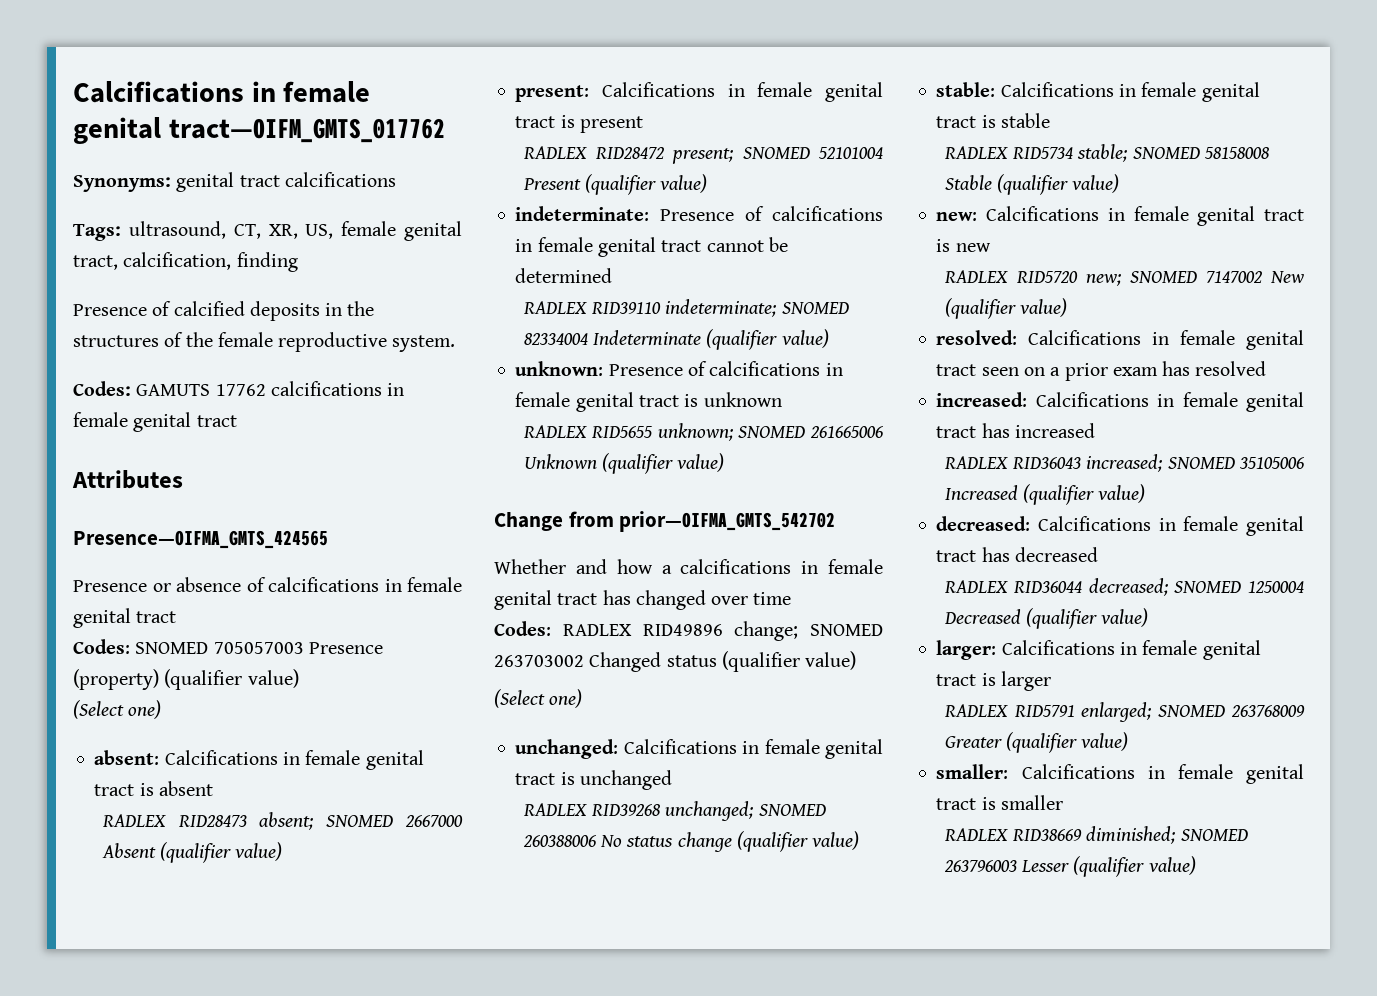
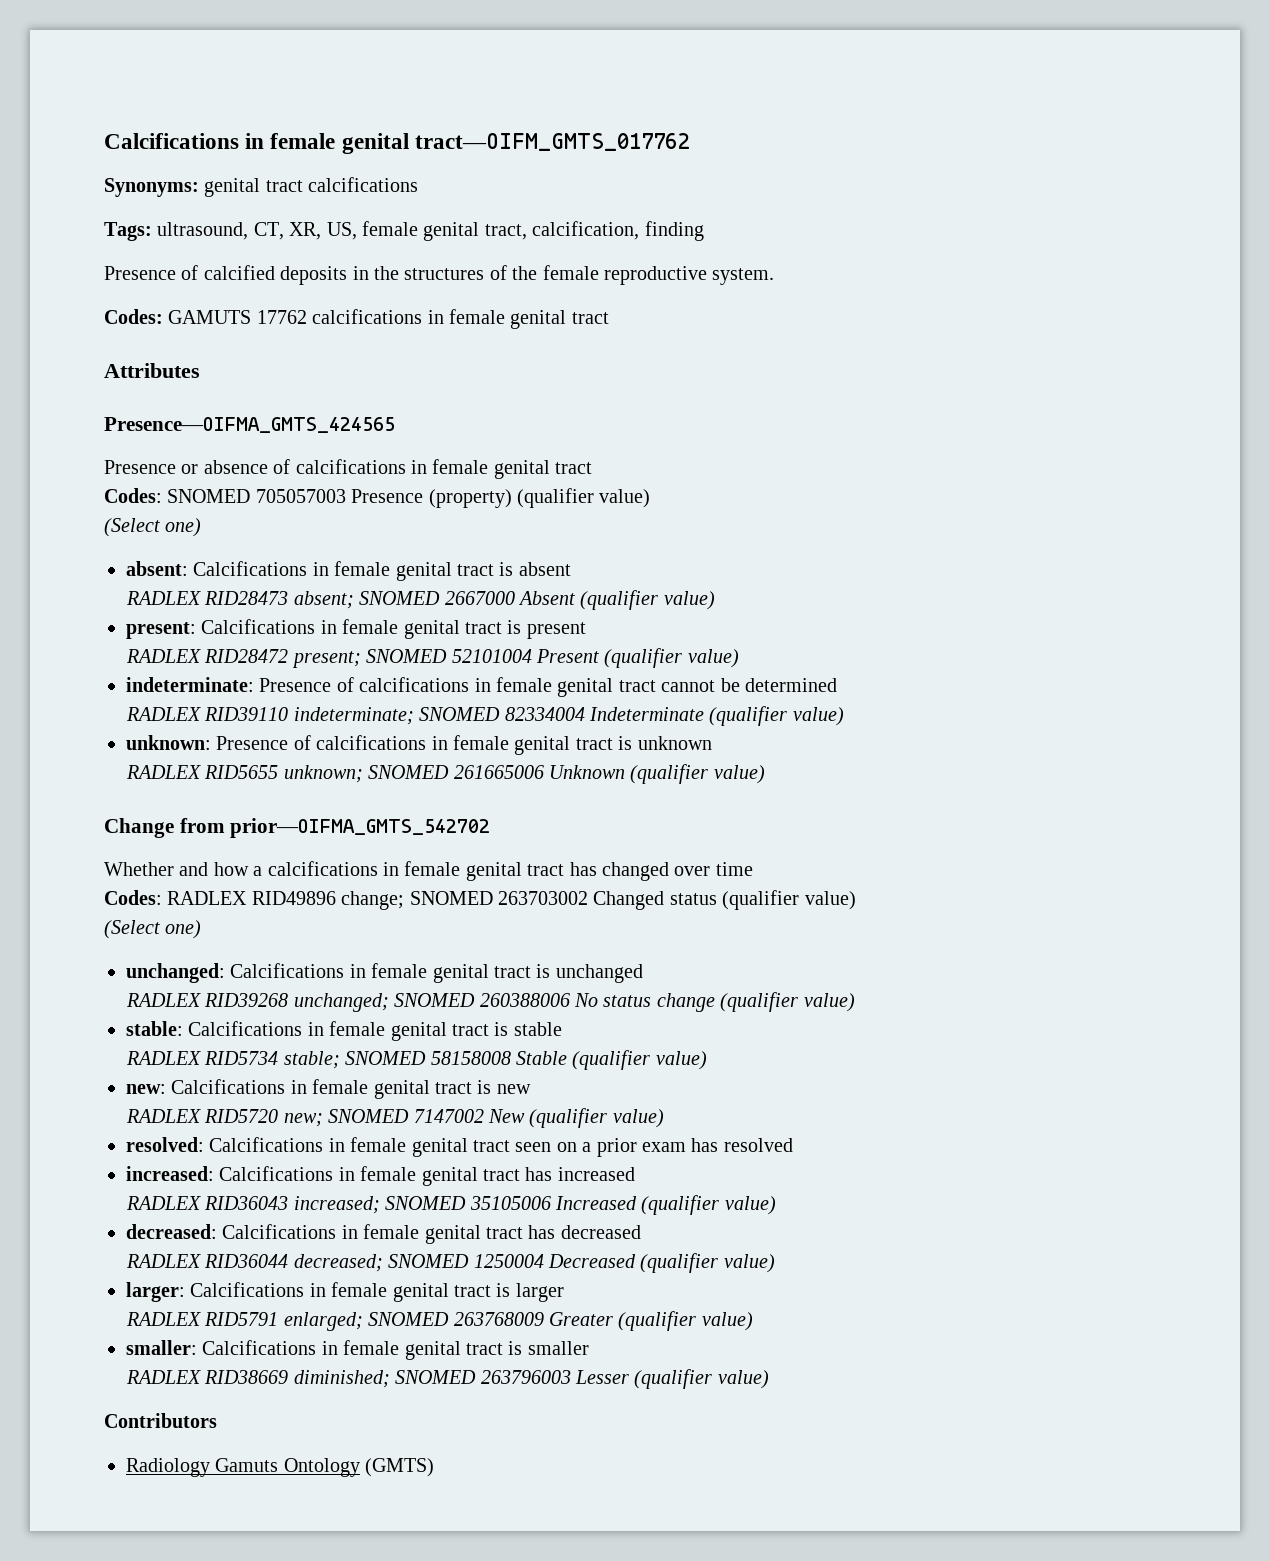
(1196, 865) none -> [104,1413,217,1428] [126,1458,435,1477] // Contributors // Radiology Gamuts Ontology (GMTS)

